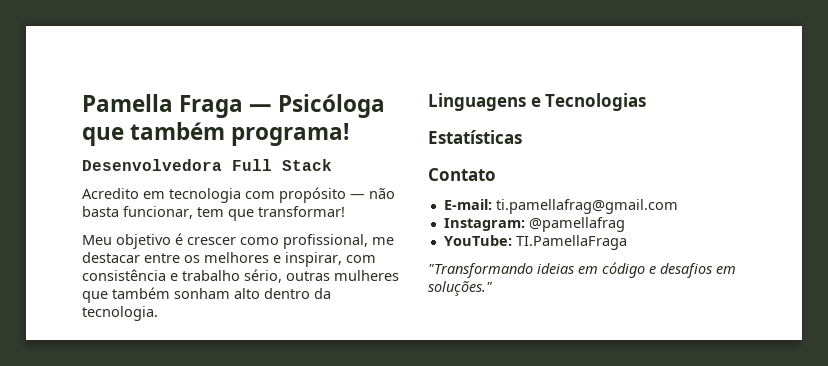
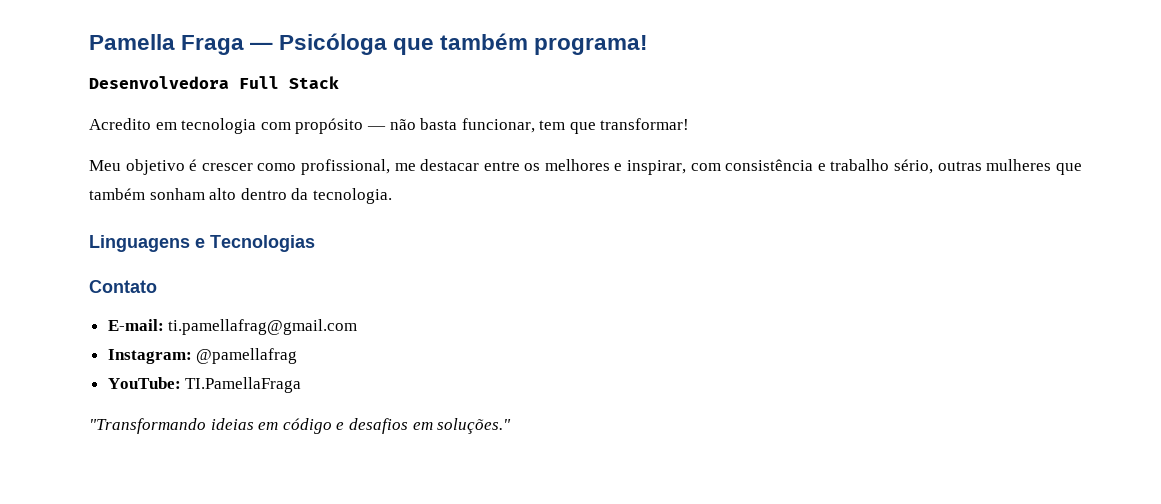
[428,130,522,144] // Estatísticas -> (315, 243) none

